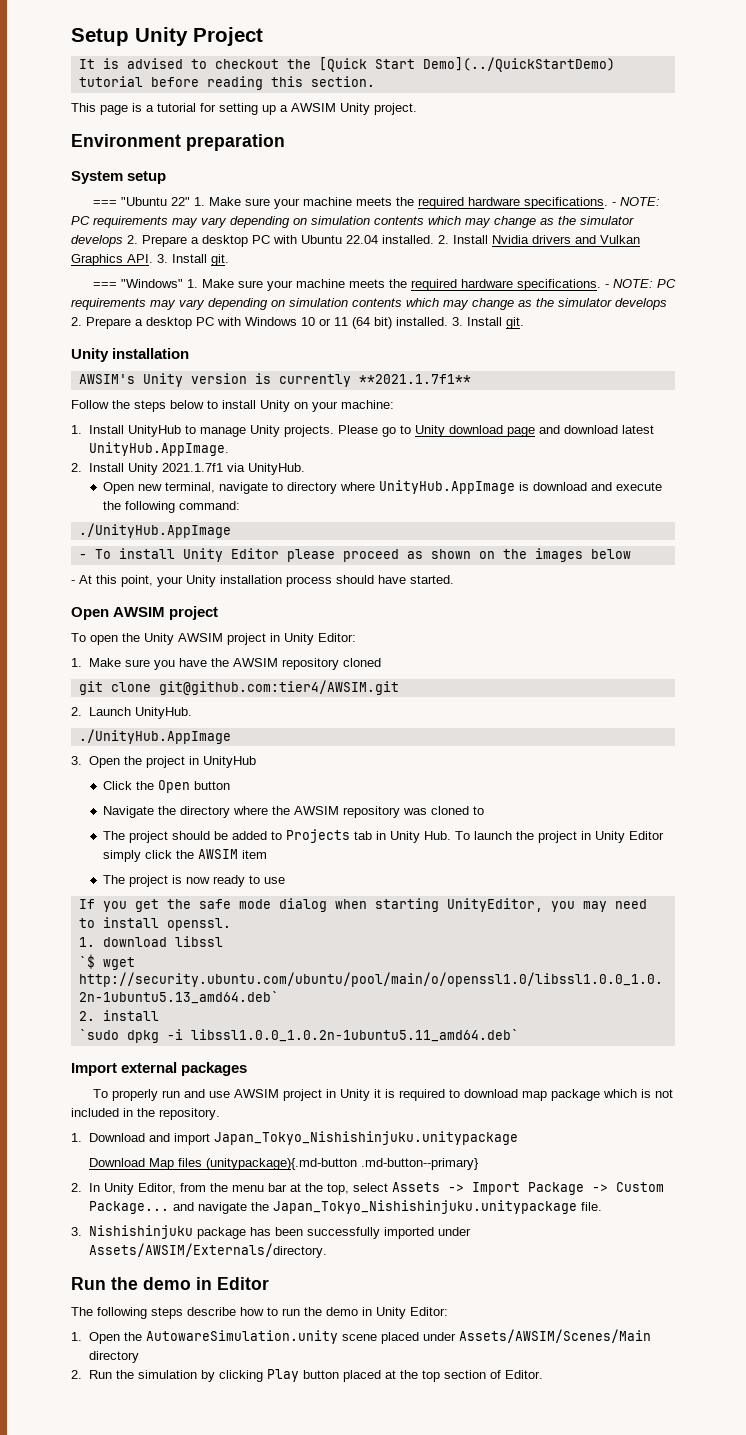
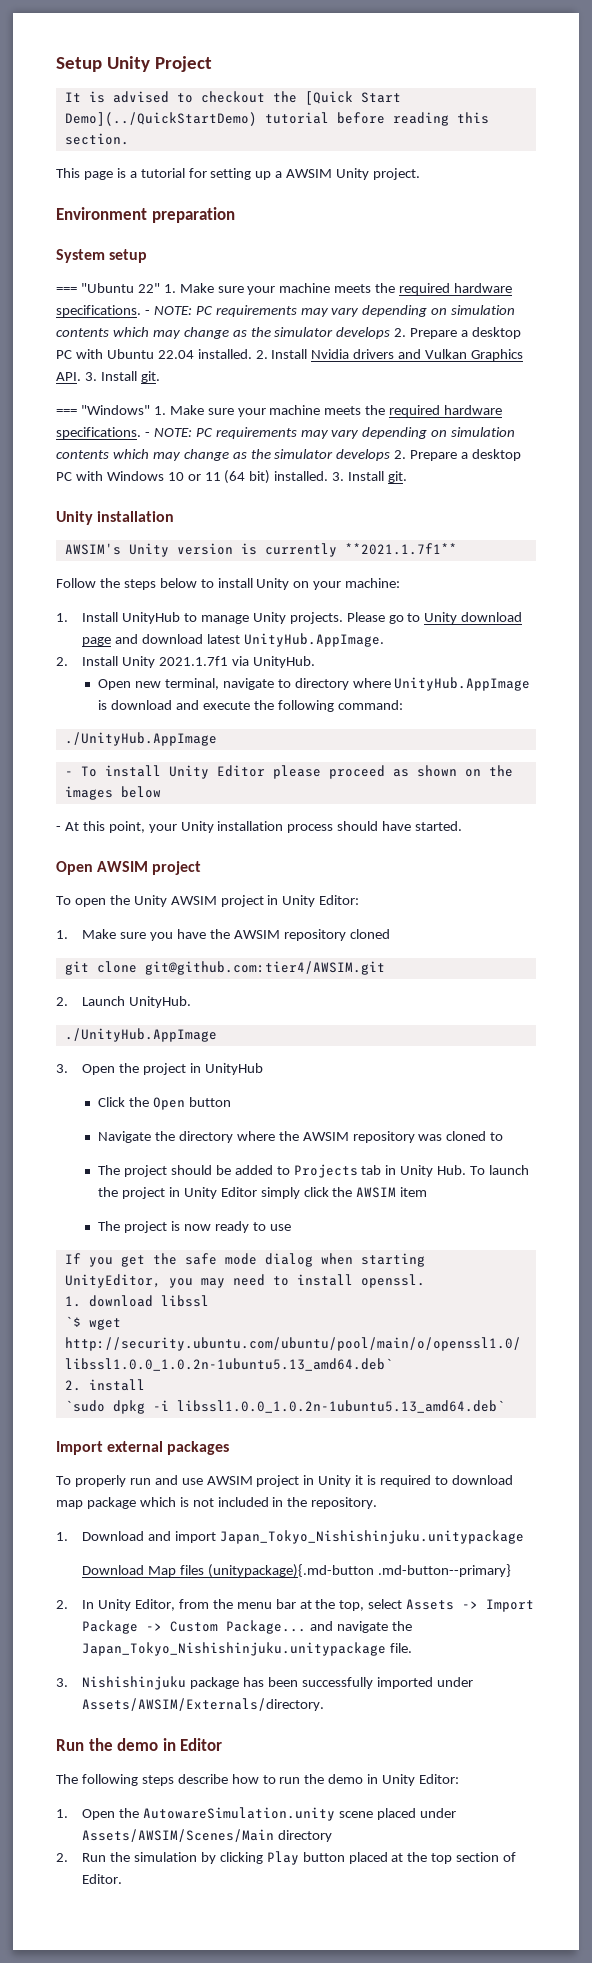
[190,1029,519,1042] libssl1.0.0_1.0.2n-1ubuntu5.11_amd64.deb` -> [176,1400,505,1413] libssl1.0.0_1.0.2n-1ubuntu5.13_amd64.deb`

